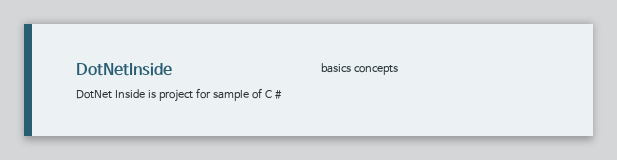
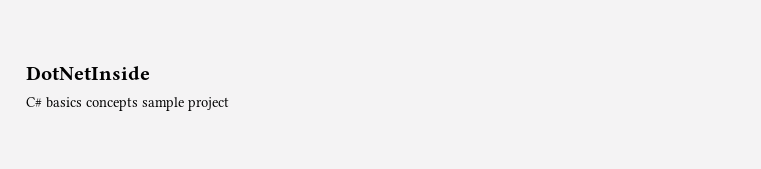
[76,88,282,102] [321,63,398,75] DotNet Inside is project for sample of C # basics concepts -> [26,97,229,111] C# basics concepts sample project

